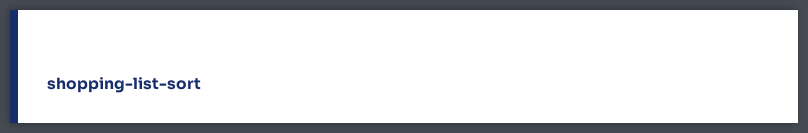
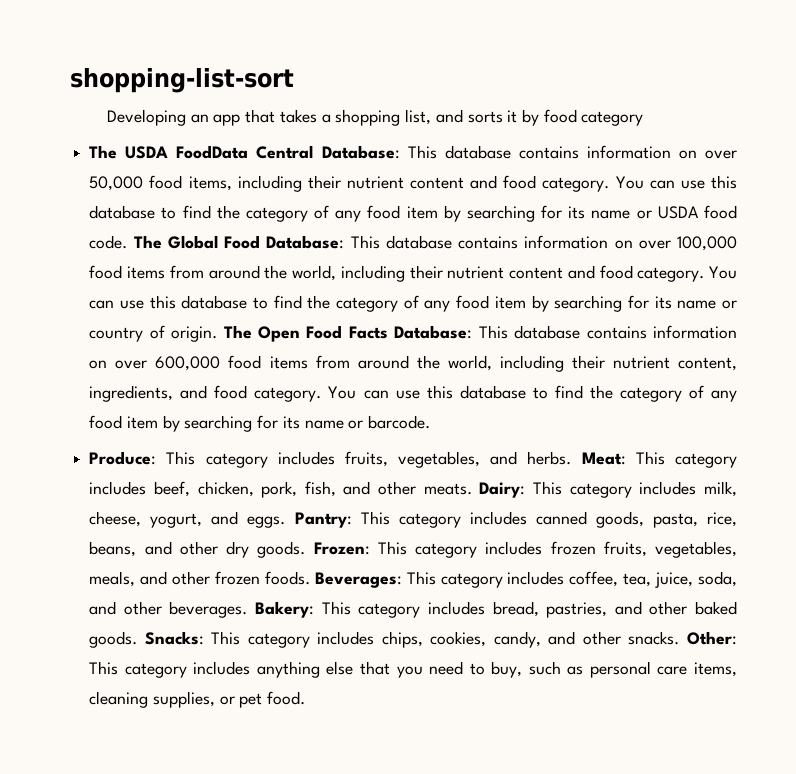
(201, 85) none -> [106,109,644,126] [89,145,737,159] [89,175,737,192] [89,205,737,222] [89,235,737,251] [89,265,737,282] [89,295,738,312] [89,325,737,342] [89,355,737,372] [89,385,738,402] [89,415,431,432] [89,451,737,468] [89,481,737,498] [89,511,738,528] [89,541,737,558] [89,571,738,588] [89,601,738,618] [89,631,737,648] [89,661,738,678] [89,691,306,708] // Developing an app that takes a shopping list, and sorts it by food category // The USDA FoodData Central Database: This database contains information on over 50,000 food items, including their nutrient content and food category. You can use this database to find the category of any food item by searching for its name or USDA food code. The Global Food Database: This database contains information on over 100,000 food items from around the world, including their nutrient content and food category. You can use this database to find the category of any food item by searching for its name or country of origin. The Open Food Facts Database: This database contains information on over 600,000 food items from around the world, including their nutrient content, ingredients, and food category. You can use this database to find the category of any food item by searching for its name or barcode. // Produce: This category includes fruits, vegetables, and herbs. Meat: This category includes beef, chicken, pork, fish, and other meats. Dairy: This category includes milk, cheese, yogurt, and eggs. Pantry: This category includes canned goods, pasta, rice, beans, and other dry goods. Frozen: This category includes frozen fruits, vegetables, meals, and other frozen foods. Beverages: This category includes coffee, tea, juice, soda, and other beverages. Bakery: This category includes bread, pastries, and other baked goods. Snacks: This category includes chips, cookies, candy, and other snacks. Other: This category includes anything else that you need to buy, such as personal care items, cleaning supplies, or pet food.

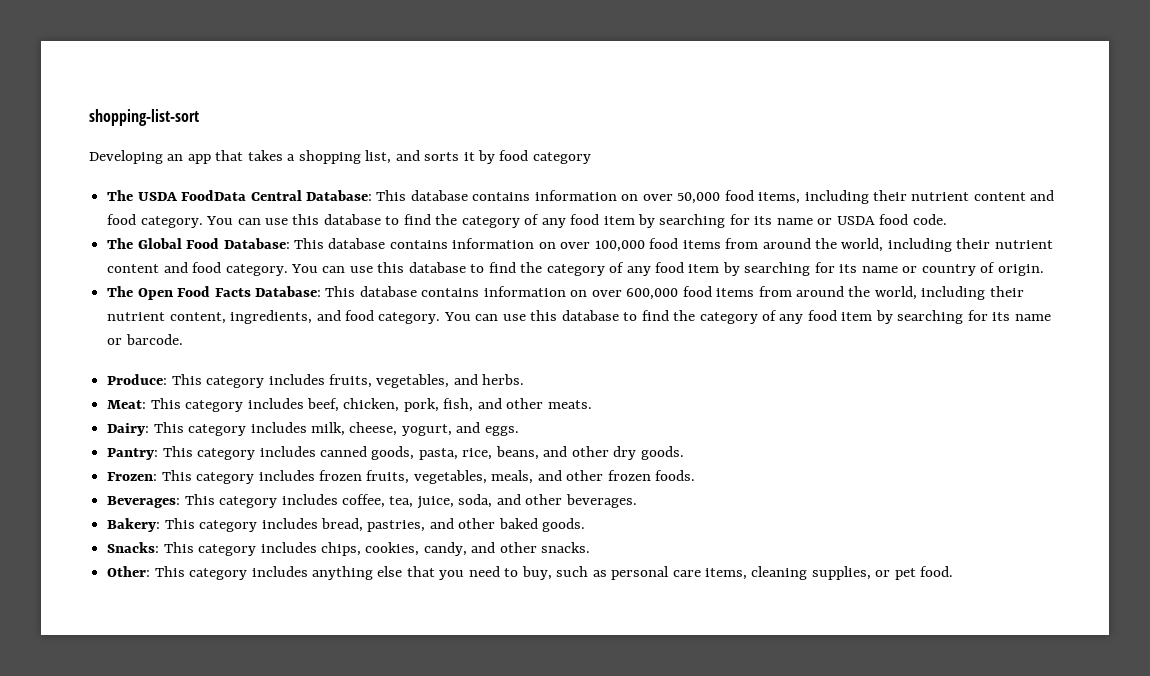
(128, 242) none -> (947, 219) //
(218, 334) none -> (1044, 270) //
(572, 458) none -> (525, 379) //
(472, 489) none -> (592, 404) //
(286, 522) none -> (519, 431) //
(306, 549) none -> (684, 453) //
(310, 578) none -> (696, 475) //
(248, 609) none -> (637, 501) //
(138, 639) none -> (586, 525) //
(680, 638) none -> (591, 547) //

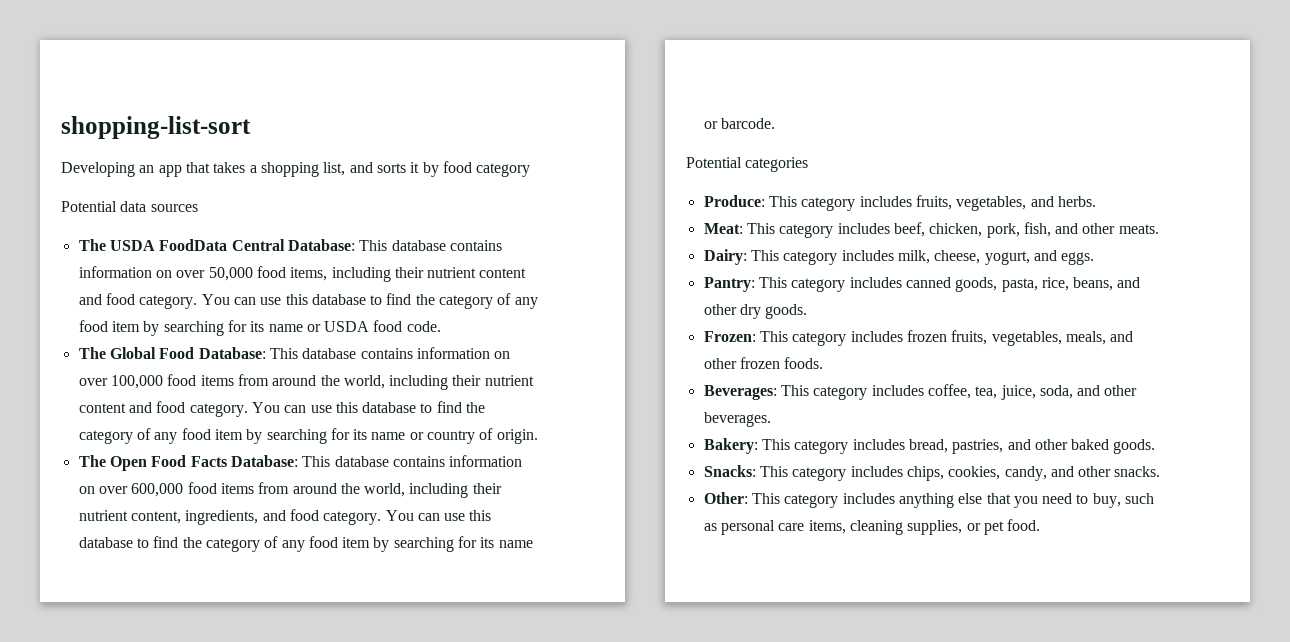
(591, 158) none -> [61,201,198,212] // Potential data sources
(183, 339) none -> [686,157,809,172] // Potential categories

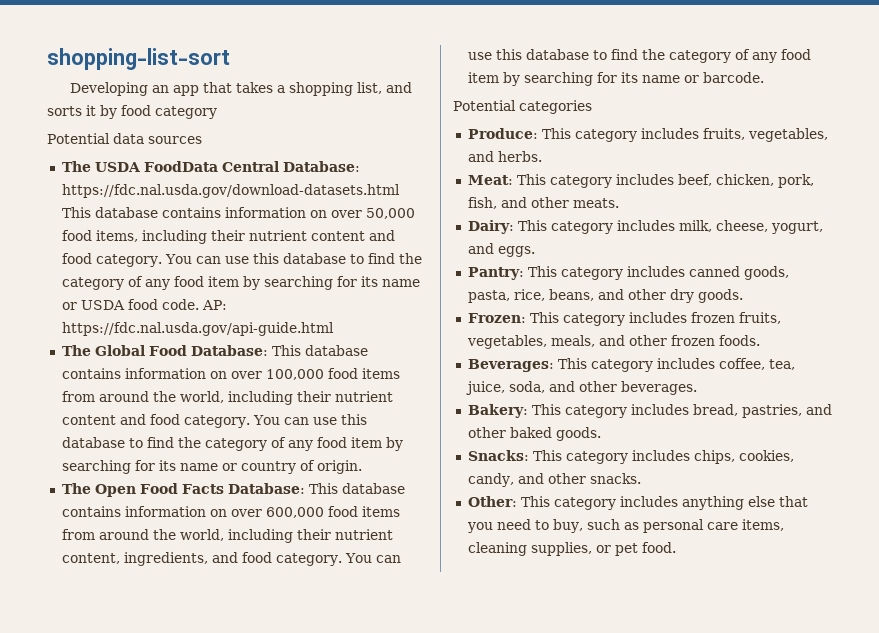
(355, 245) none -> [61,184,400,198] https://fdc.nal.usda.gov/download-datasets.html
(441, 326) none -> [201,300,227,310] [61,322,334,336] AP: https://fdc.nal.usda.gov/api-guide.html

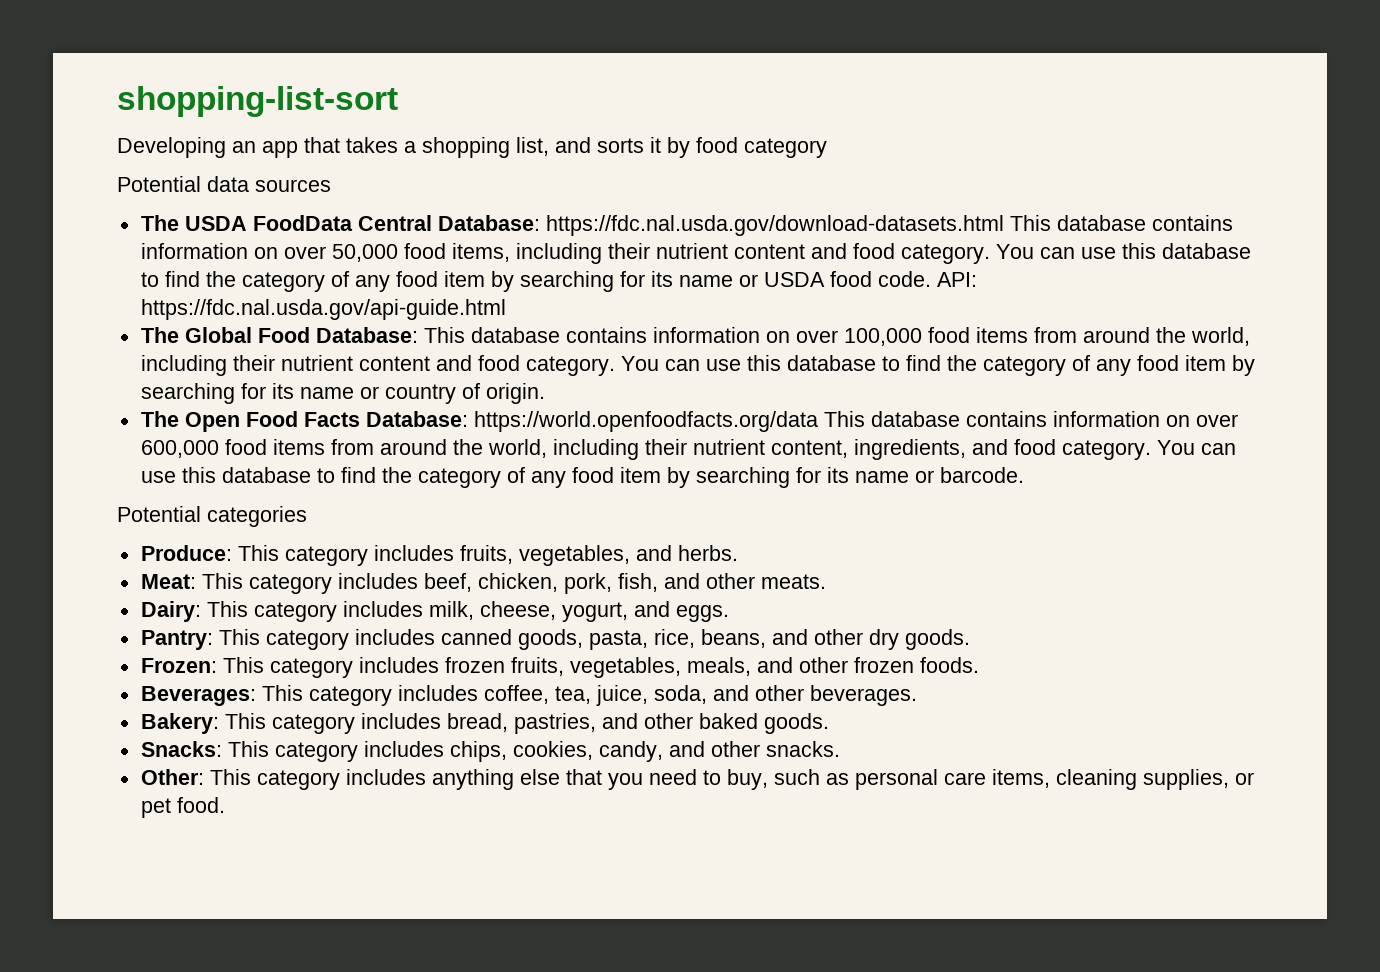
[201,300,227,310] AP: -> [936,272,977,287] API:
(305, 488) none -> [473,411,818,432] https://world.openfoodfacts.org/data

